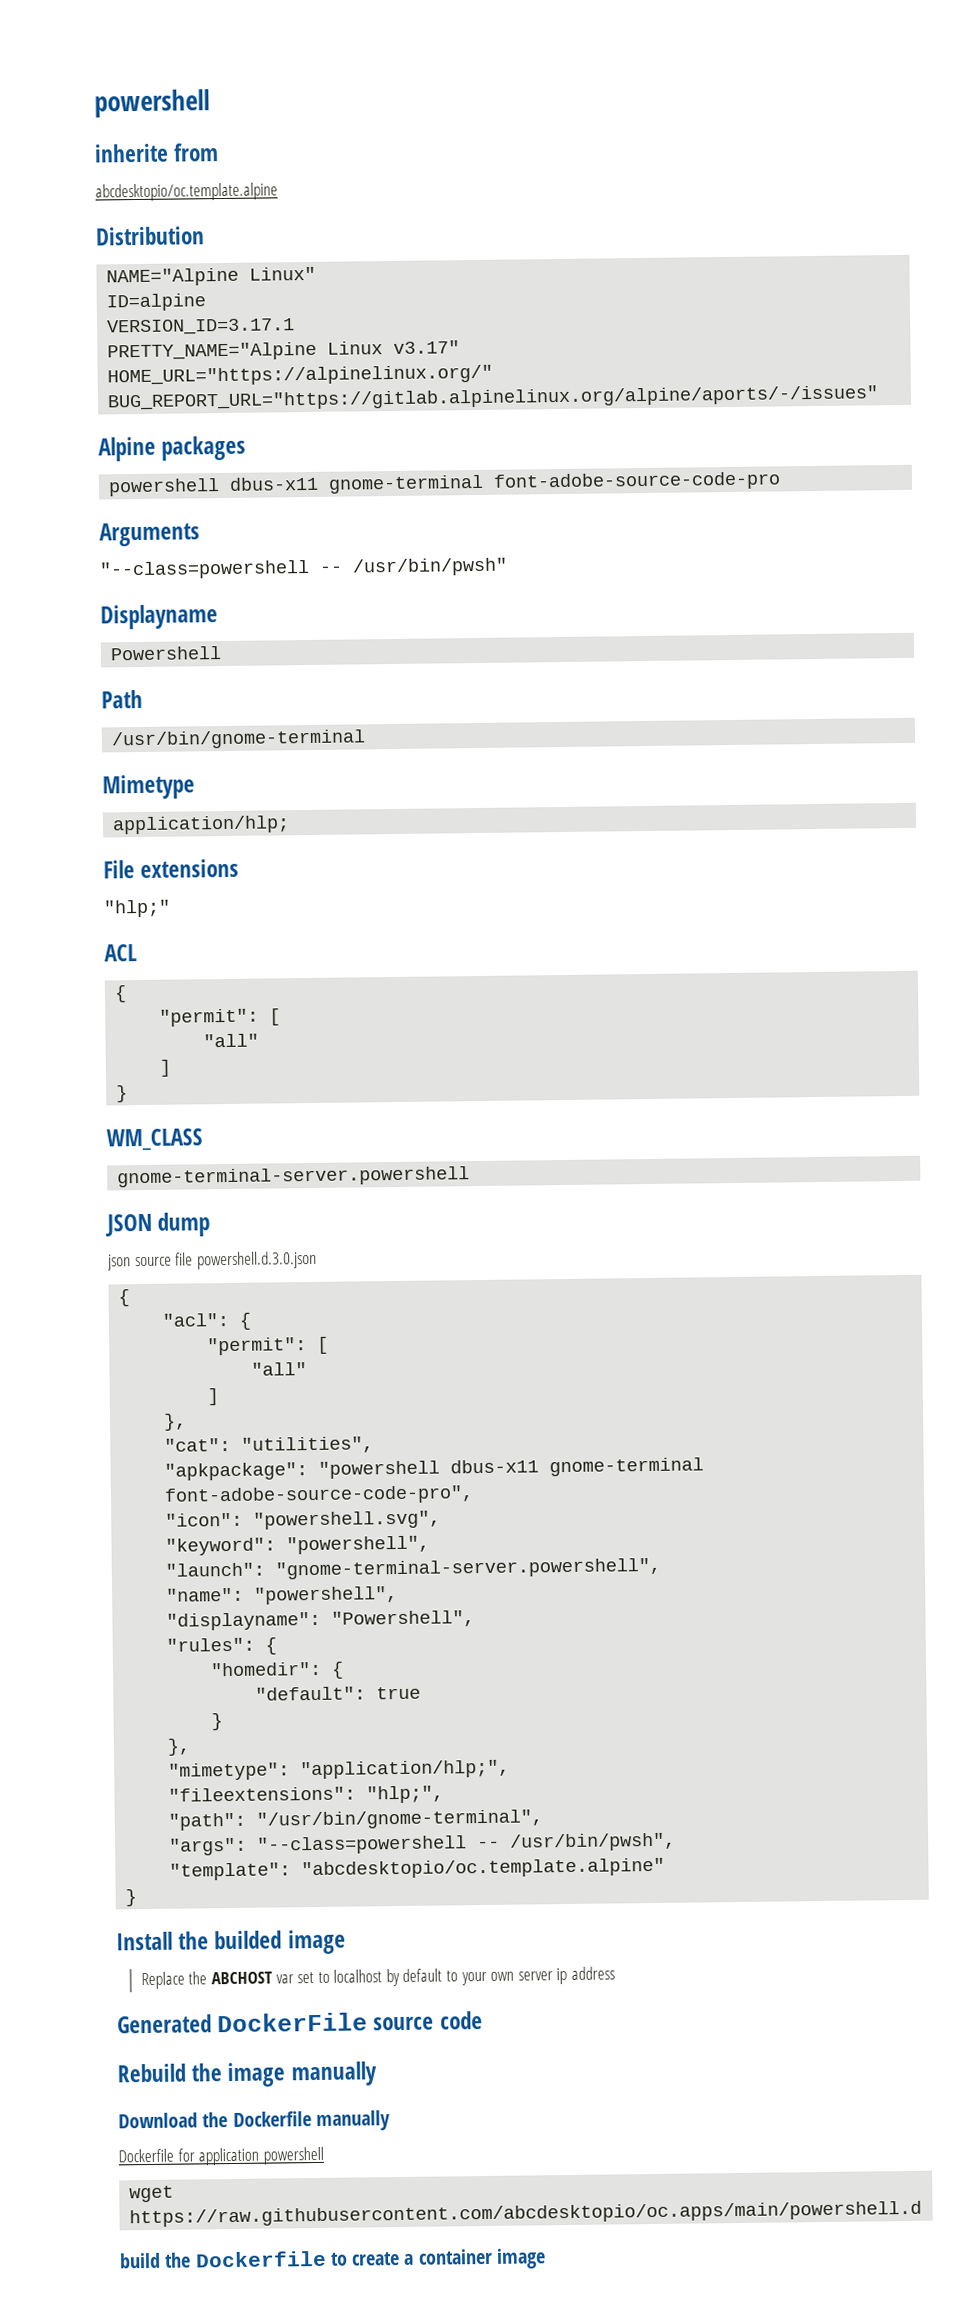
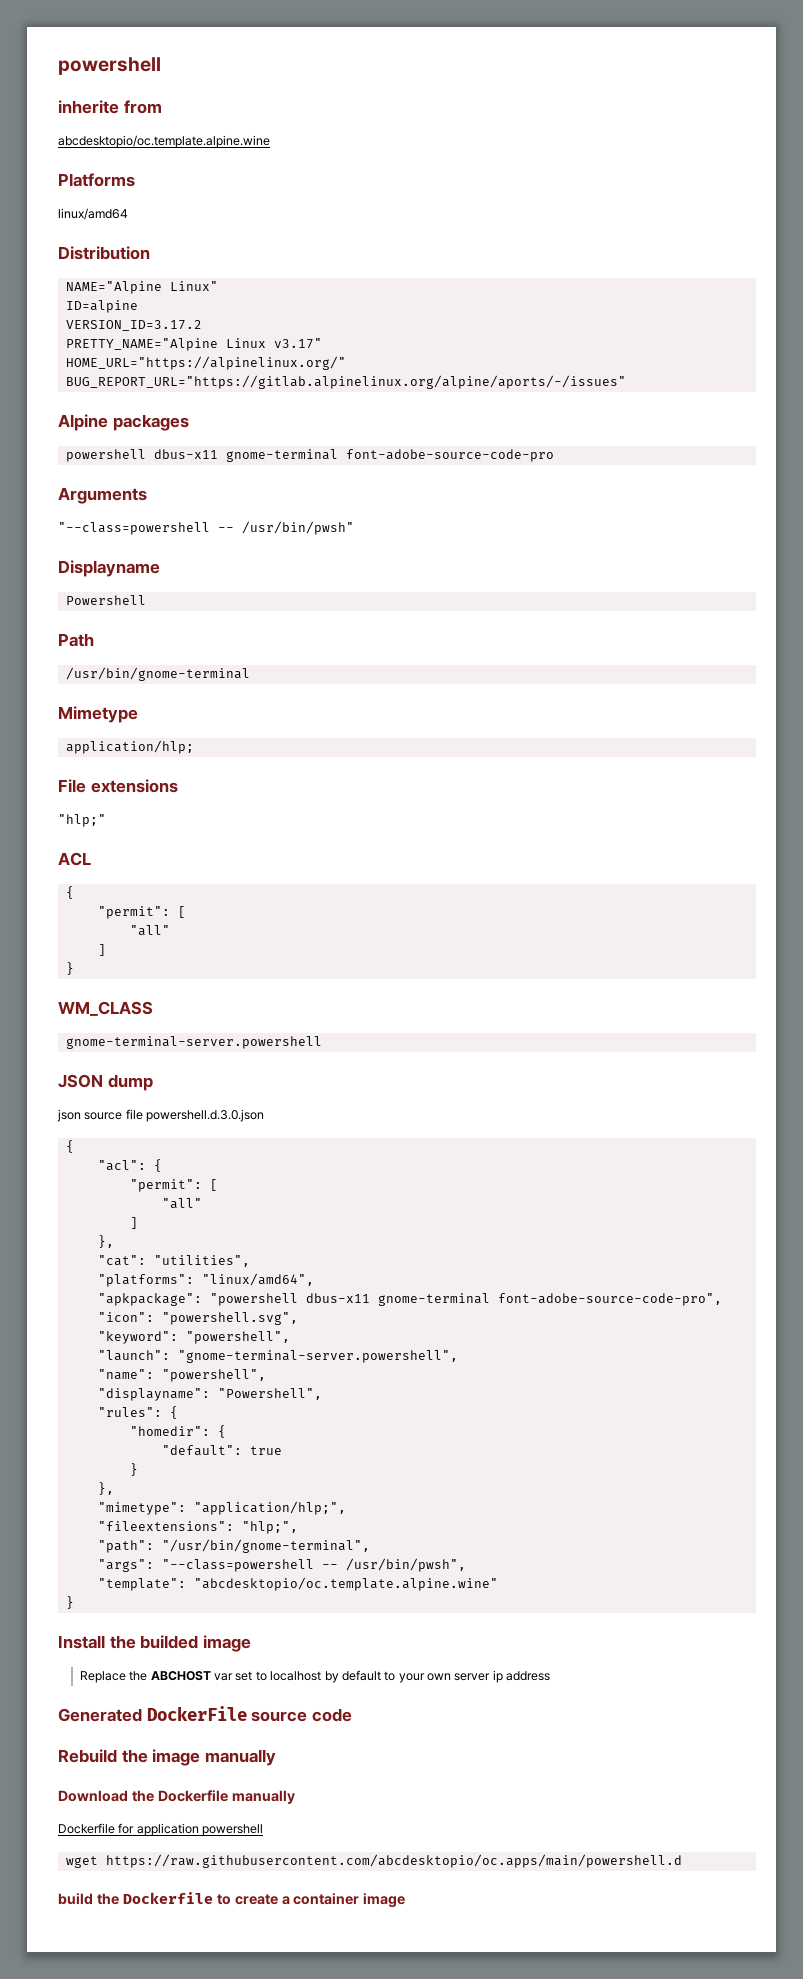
[95,182,278,202] abcdesktopio/oc.template.alpine -> [58,135,270,148] [58,173,135,187] [58,208,128,220] abcdesktopio/oc.template.alpine.wine // Platforms // linux/amd64
[107,318,296,336] VERSION_ID=3.17.1 -> [65,320,202,331] VERSION_ID=3.17.2
(375, 1445) none -> [97,1273,314,1287] // "platforms": "linux/amd64",
[301,1857,666,1880] "abcdesktopio/oc.template.alpine" -> [193,1577,498,1591] "abcdesktopio/oc.template.alpine.wine"

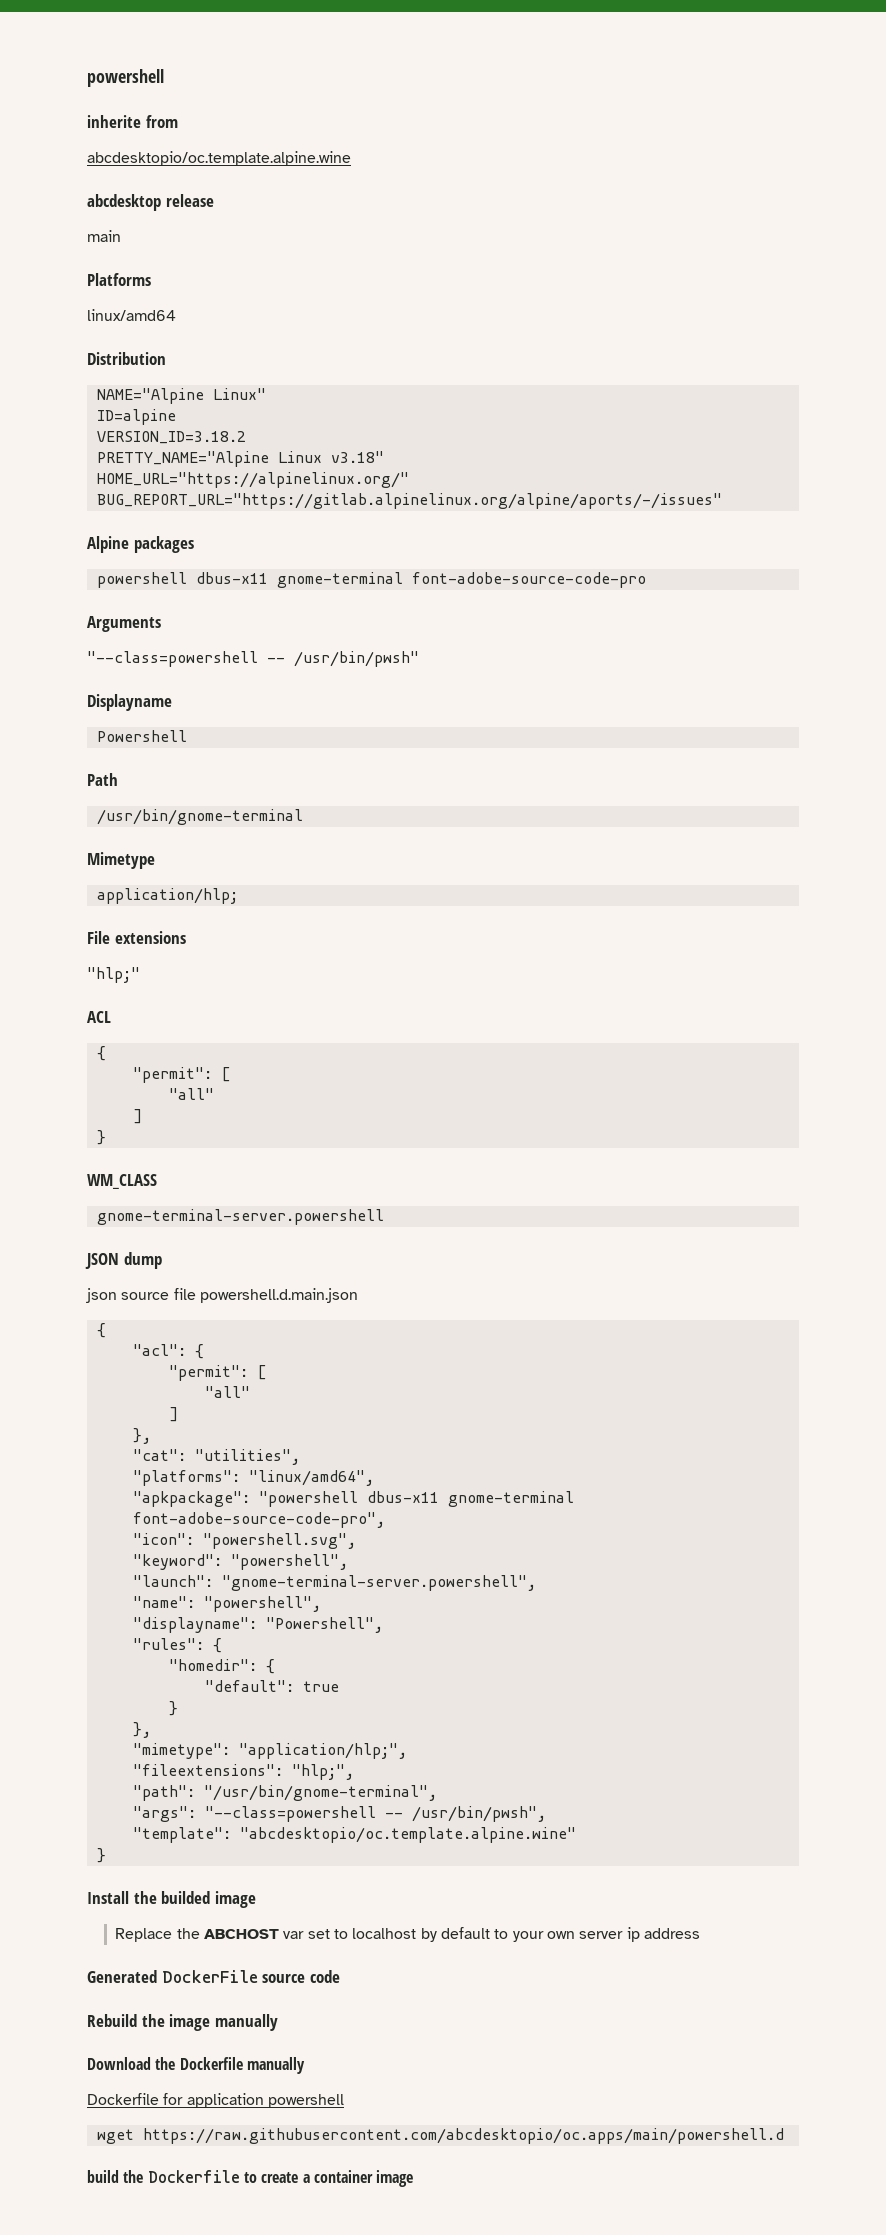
(270, 141) none -> [87,194,214,211] [87,230,121,242] // abcdesktop release // main
[65,320,202,331] VERSION_ID=3.17.2 -> [96,431,246,444] VERSION_ID=3.18.2
[273,338,322,349] v3.17" -> [330,451,384,463] v3.18"
[146,1109,265,1122] powershell.d.3.0.json -> [199,1288,358,1303] powershell.d.main.json

